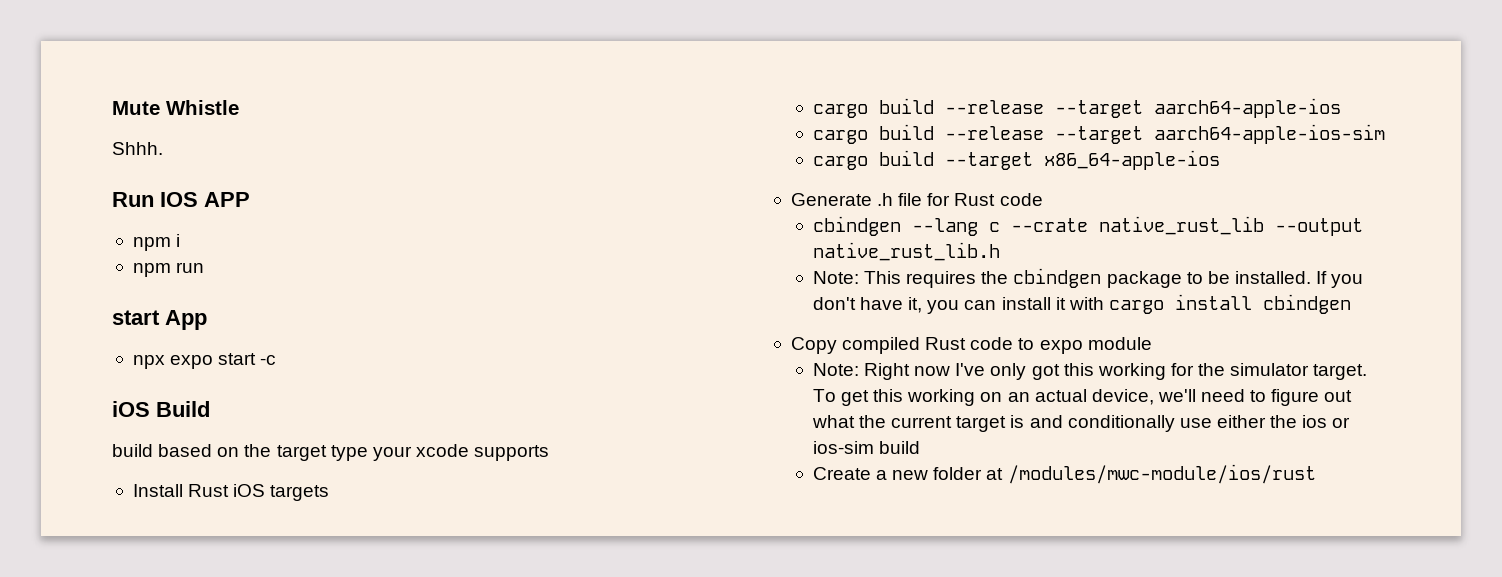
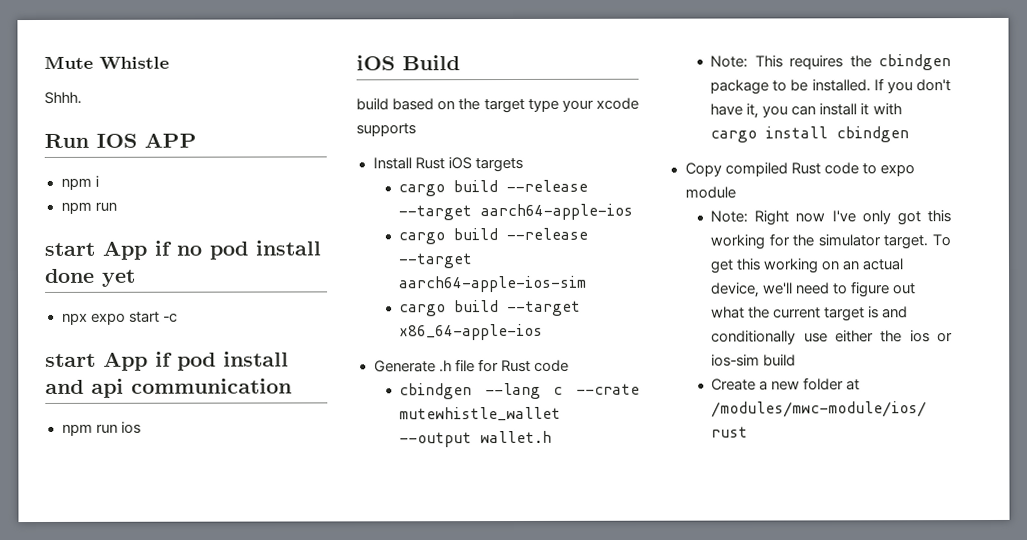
[132,353,277,369] // npx expo start -c -> [154,240,321,260] [44,268,136,287] [61,311,178,325] [45,351,289,371] [45,378,292,398] [61,421,141,436] if no pod install done yet // npx expo start -c // start App if pod install and api communication // npm run ios
[1098,216,1363,236] [812,242,1000,261] native_rust_lib --output native_rust_lib.h -> [399,406,562,422] [399,430,553,448] mutewhistle_wallet --output wallet.h

